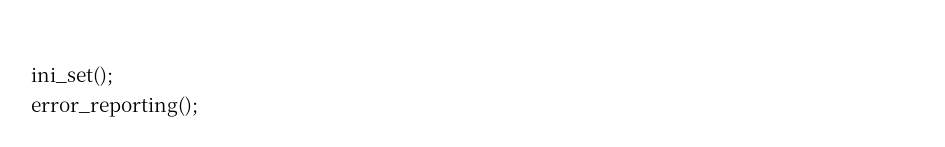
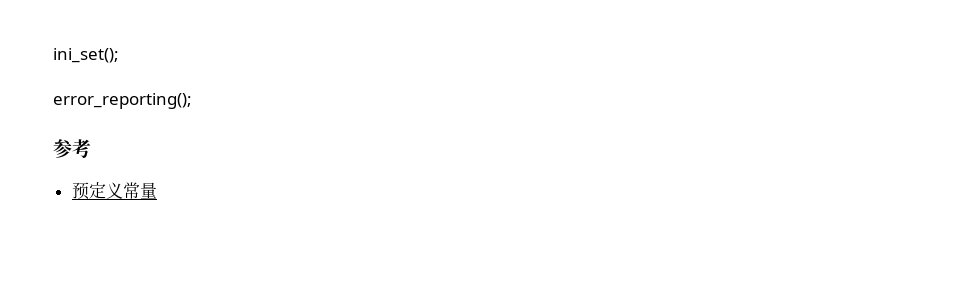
(198, 106) none -> [53,139,91,158] [71,182,157,200] // 参考 // 预定义常量

